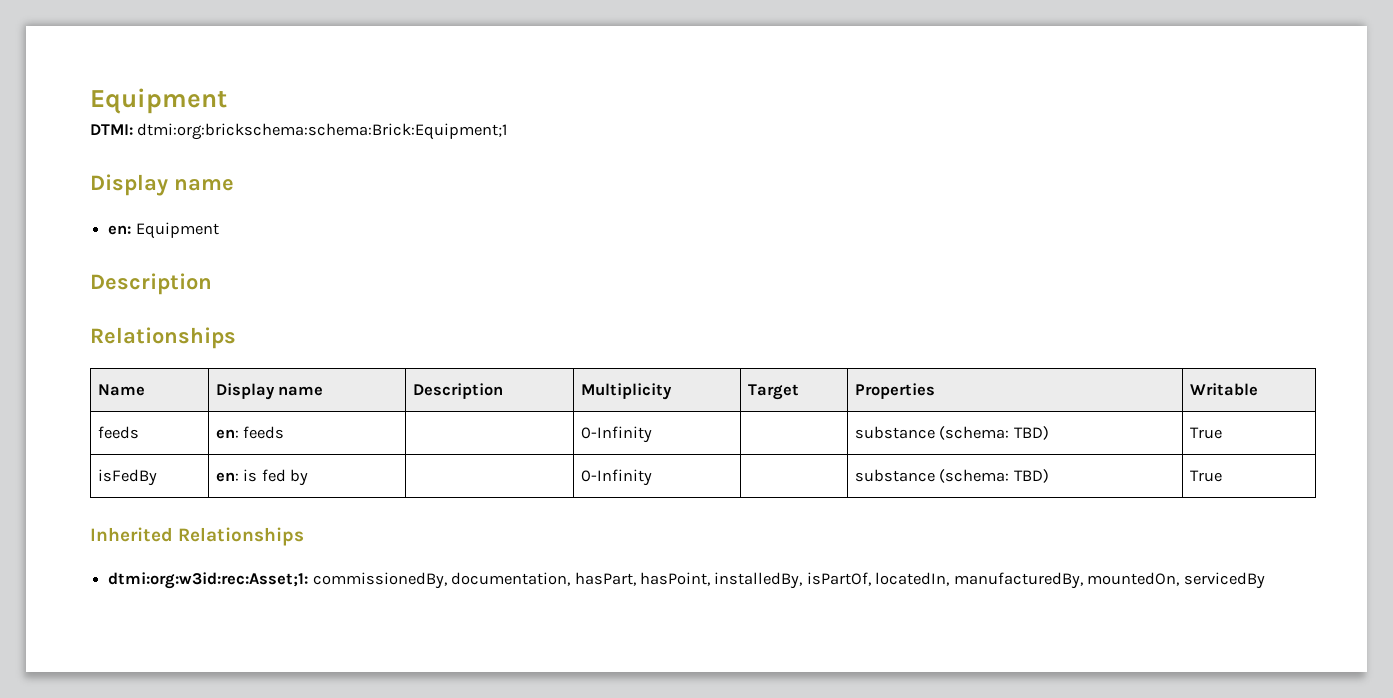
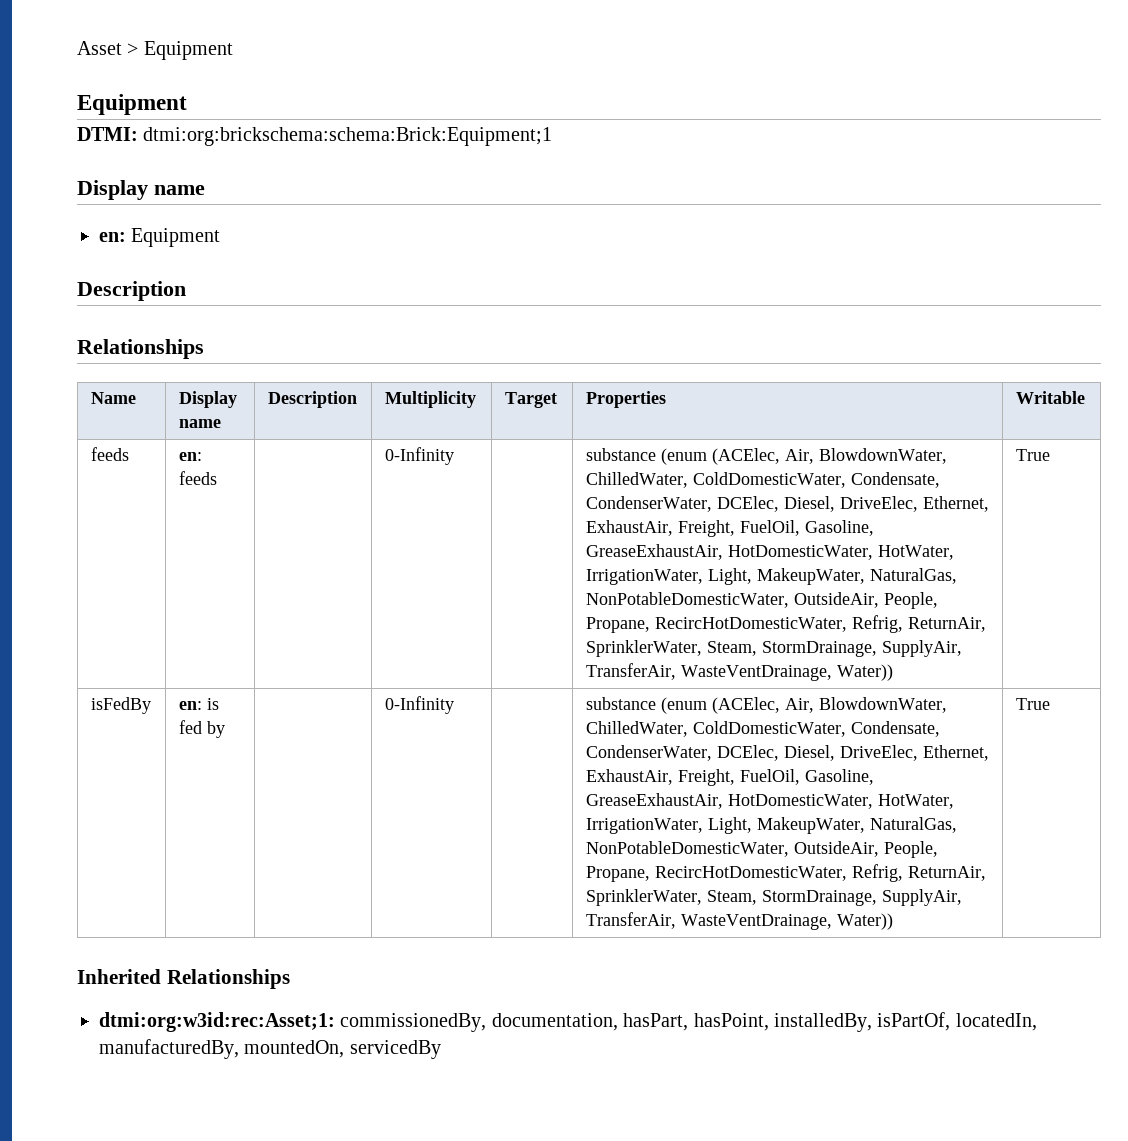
(90, 101) none -> [77,41,233,60] Asset > Equipment //
[939,426,1049,440] (schema: TBD) -> [660,448,947,465] [585,472,940,488] [585,496,989,512] [585,520,874,537] [585,544,954,560] [585,568,957,585] [585,592,938,609] [585,615,986,633] [585,640,962,657] [585,663,893,681] (enum (ACElec, Air, BlowdownWater, ChilledWater, ColdDomesticWater, Condensate, CondenserWater, DCElec, Diesel, DriveElec, Ethernet, ExhaustAir, Freight, FuelOil, Gasoline, GreaseExhaustAir, HotDomesticWater, HotWater, IrrigationWater, Light, MakeupWater, NaturalGas, NonPotableDomesticWater, OutsideAir, People, Propane, RecircHotDomesticWater, Refrig, ReturnAir, SprinklerWater, Steam, StormDrainage, SupplyAir, TransferAir, WasteVentDrainage, Water))
[939,469,1049,483] (schema: TBD) -> [660,697,947,714] [585,721,940,737] [585,745,989,761] [585,769,874,786] [585,793,954,809] [585,817,957,834] [585,841,938,858] [585,864,986,882] [585,889,962,906] [585,912,893,930] (enum (ACElec, Air, BlowdownWater, ChilledWater, ColdDomesticWater, Condensate, CondenserWater, DCElec, Diesel, DriveElec, Ethernet, ExhaustAir, Freight, FuelOil, Gasoline, GreaseExhaustAir, HotDomesticWater, HotWater, IrrigationWater, Light, MakeupWater, NaturalGas, NonPotableDomesticWater, OutsideAir, People, Propane, RecircHotDomesticWater, Refrig, ReturnAir, SprinklerWater, Steam, StormDrainage, SupplyAir, TransferAir, WasteVentDrainage, Water))

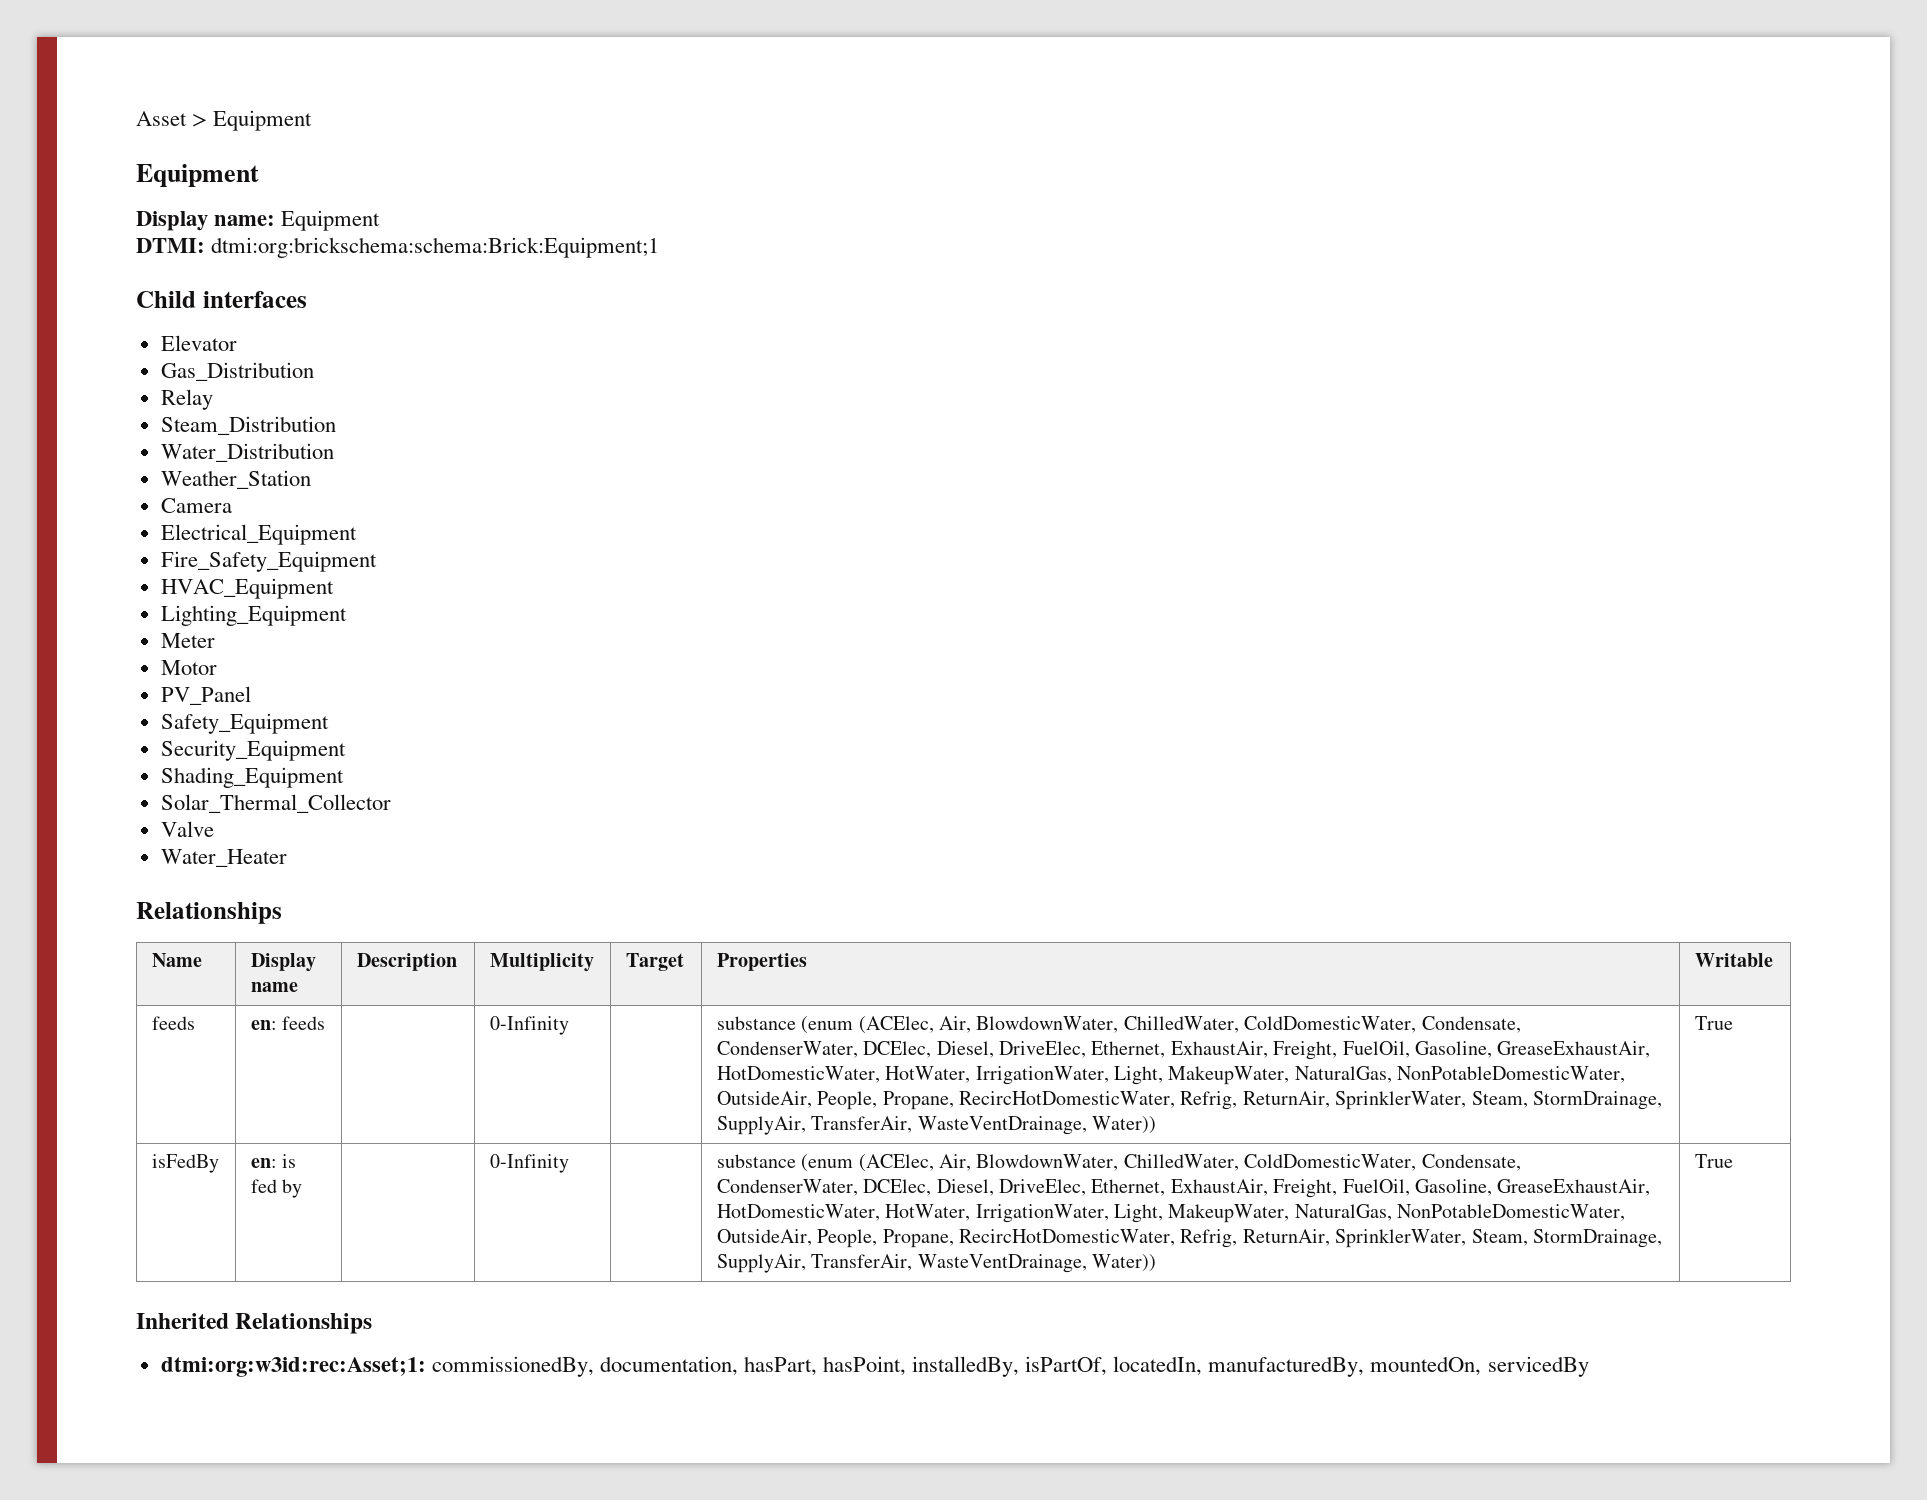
(187, 104) none -> [136,210,381,231] // Display name: Equipment
[77,180,205,200] [99,228,221,247] [77,281,186,301] Display name // en: Equipment // Description -> [136,291,307,308] [160,335,237,351] [160,362,314,381] [160,389,213,410] [160,416,336,435] [160,443,334,462] [160,470,311,489] [160,498,232,513] [160,524,357,545] [160,551,377,572] [160,578,334,599] [160,605,347,626] [160,633,215,648] [160,660,217,675] [160,686,251,705] [160,713,329,734] [160,740,346,761] [160,767,344,788] [160,794,391,813] [160,821,214,837] [160,849,287,867] Child interfaces // Elevator // Gas_Distribution // Relay // Steam_Distribution // Water_Distribution // Weather_Station // Camera // Electrical_Equipment // Fire_Safety_Equipment // HVAC_Equipment // Lighting_Equipment // Meter // Motor // PV_Panel // Safety_Equipment // Security_Equipment // Shading_Equipment // Solar_Thermal_Collector // Valve // Water_Heater

